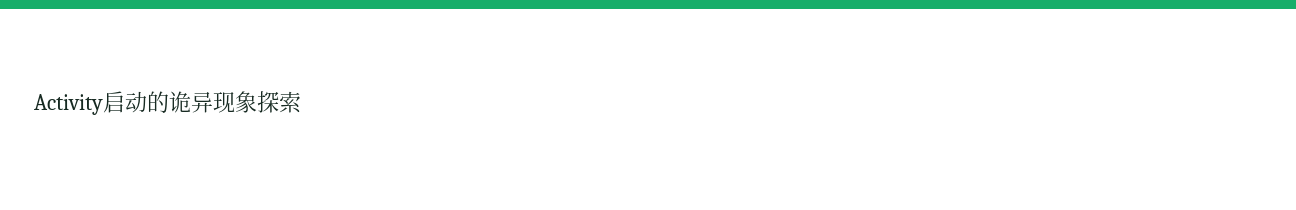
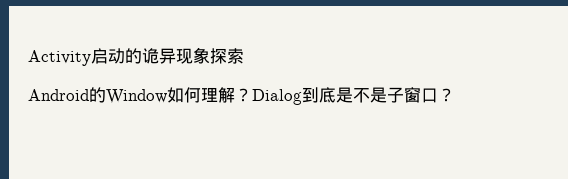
(301, 102) none -> [28,87,455,105] // Android的Window如何理解？Dialog到底是不是子窗口？

